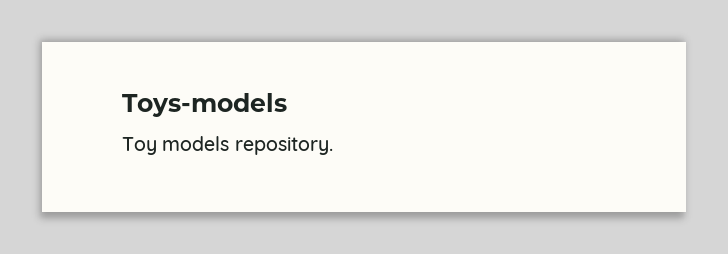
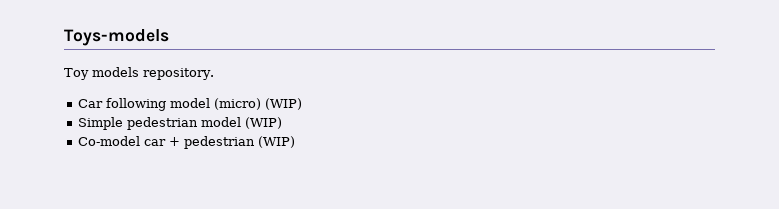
(333, 146) none -> [78,98,303,111] [78,117,283,130] [78,136,296,149] // Car following model (micro) (WIP) // Simple pedestrian model (WIP) // Co-model car + pedestrian (WIP)

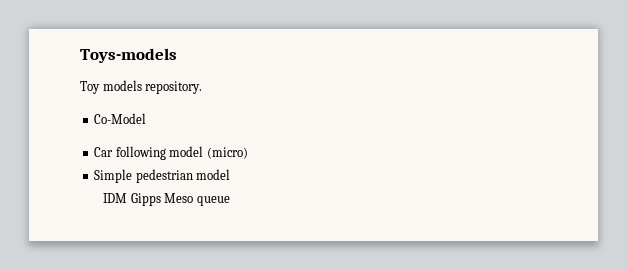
(214, 74) none -> [94,113,147,124] // Co-Model
[265,98,303,110] (WIP) -> (248, 153) none
[245,117,283,129] [78,136,296,149] (WIP) // Co-model car + pedestrian (WIP) -> [103,193,230,206] // IDM Gipps Meso queue

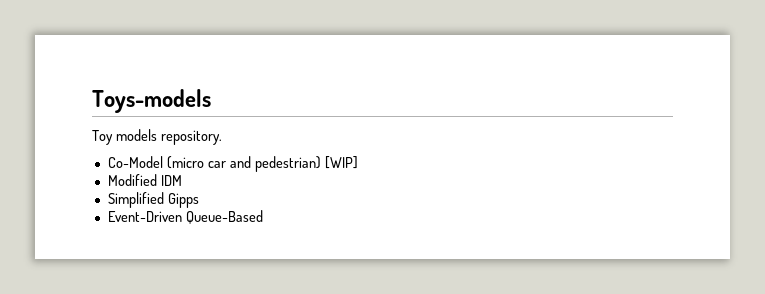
[94,146,248,160] [94,169,231,183] [103,193,230,206] // Car following model (micro) // Simple pedestrian model // IDM Gipps Meso queue -> [166,156,358,172] [107,174,182,186] [107,192,199,208] [107,210,263,224] (micro car and pedestrian) [WIP] // Modified IDM // Simplified Gipps // Event-Driven Queue-Based

